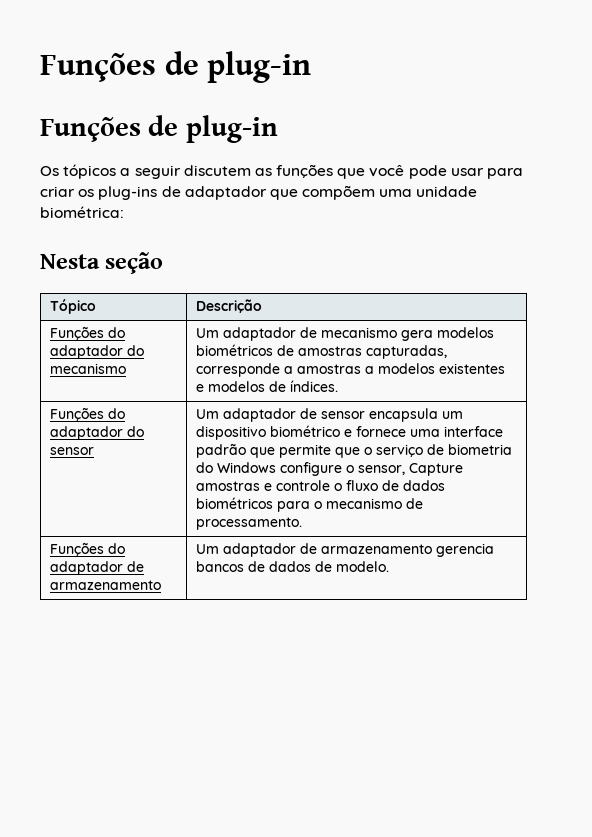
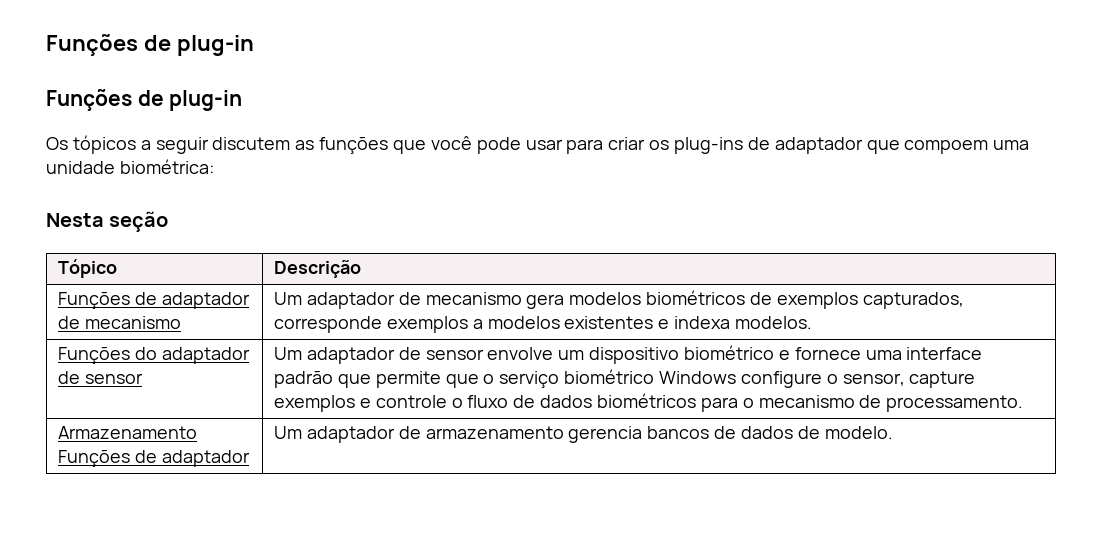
[302,185,376,200] compõem -> [904,140,989,154] compoem
[108,327,126,338] [50,345,145,359] do adaptador do -> [134,292,250,309] [57,316,80,329] de adaptador de
[298,345,448,359] [196,363,362,377] amostras capturadas, corresponde a amostras -> [776,292,964,309] [273,316,468,333] exemplos capturados, corresponde exemplos
[208,380,339,392] [50,407,126,421] [50,426,145,440] modelos de índices. // Funções do adaptador do -> [674,316,812,329] [57,347,250,364] [57,371,80,384] indexa modelos. // Funções do adaptador de
[369,408,439,422] encapsula -> [487,347,554,360] envolve
[427,444,513,455] [196,462,214,473] de biometria do -> [564,369,655,384] biométrico
[409,463,464,476] [196,481,261,491] Capture amostras -> [909,371,976,388] [273,395,355,412] capture exemplos
[50,542,126,556] [50,561,145,575] [50,580,162,590] Funções do adaptador de armazenamento -> [57,426,197,439] [57,450,250,467] Armazenamento Funções de adaptador

